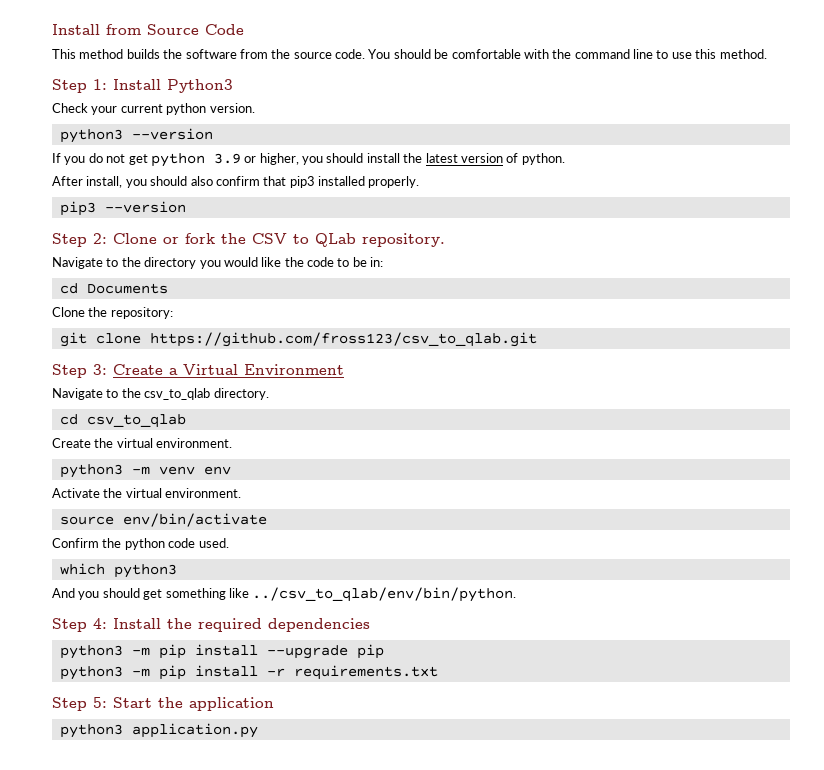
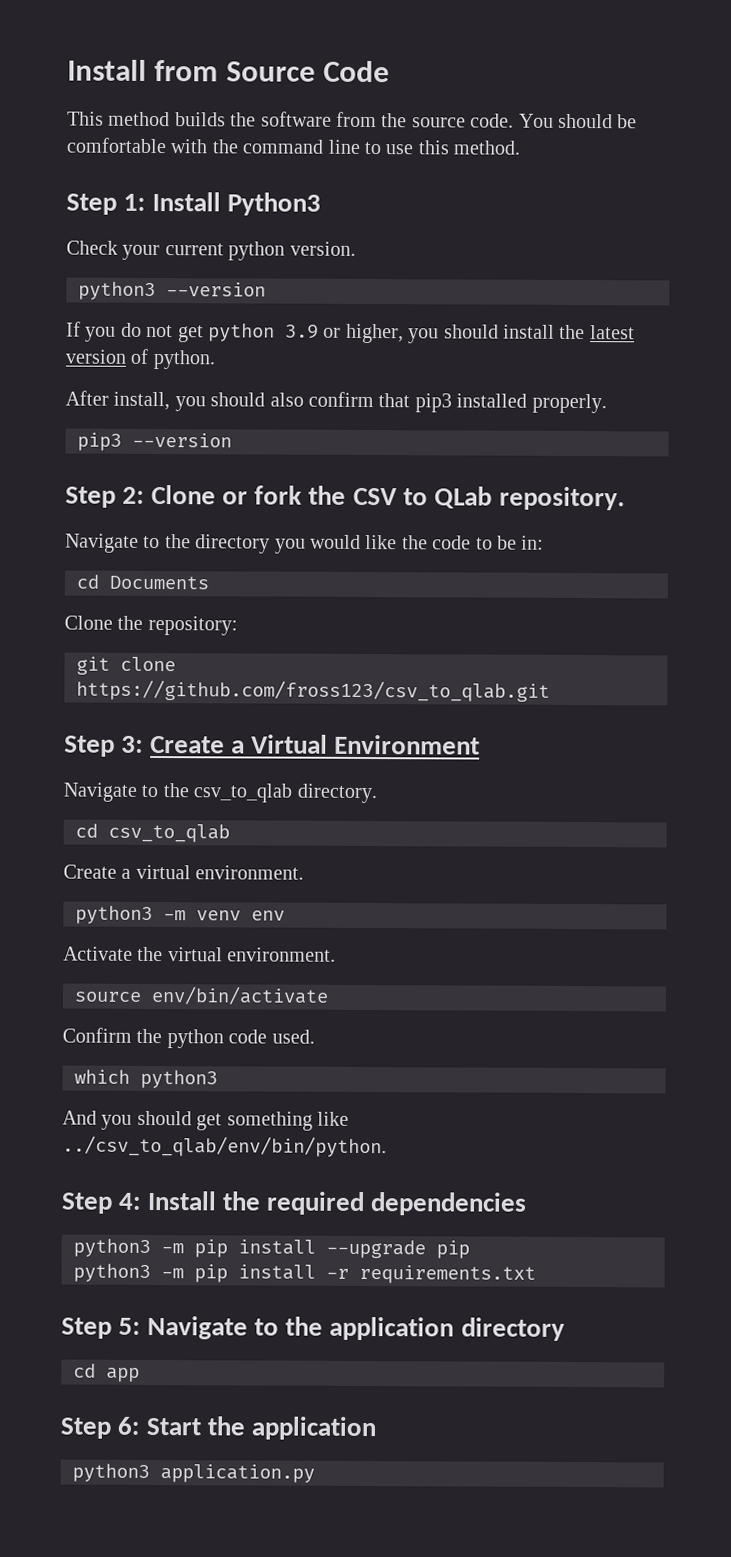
[94,438,114,448] the -> [121,868,132,879] a
(107, 702) none -> [146,1315,565,1341] [73,1363,140,1382] [60,1416,140,1439] Navigate to the application directory // cd app // Step 6:

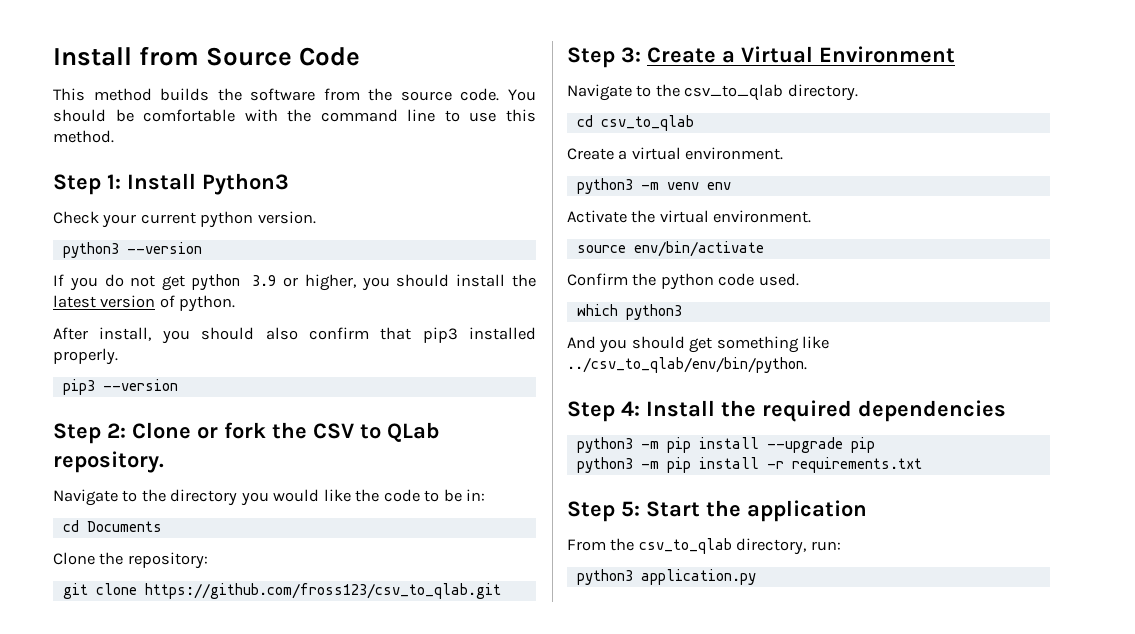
[146,1315,565,1341] [73,1363,140,1382] [60,1416,377,1441] Navigate to the application directory // cd app // Step 6: Start the application -> [646,500,867,522] [567,538,841,555] Start the application // From the csv_to_qlab directory, run:

